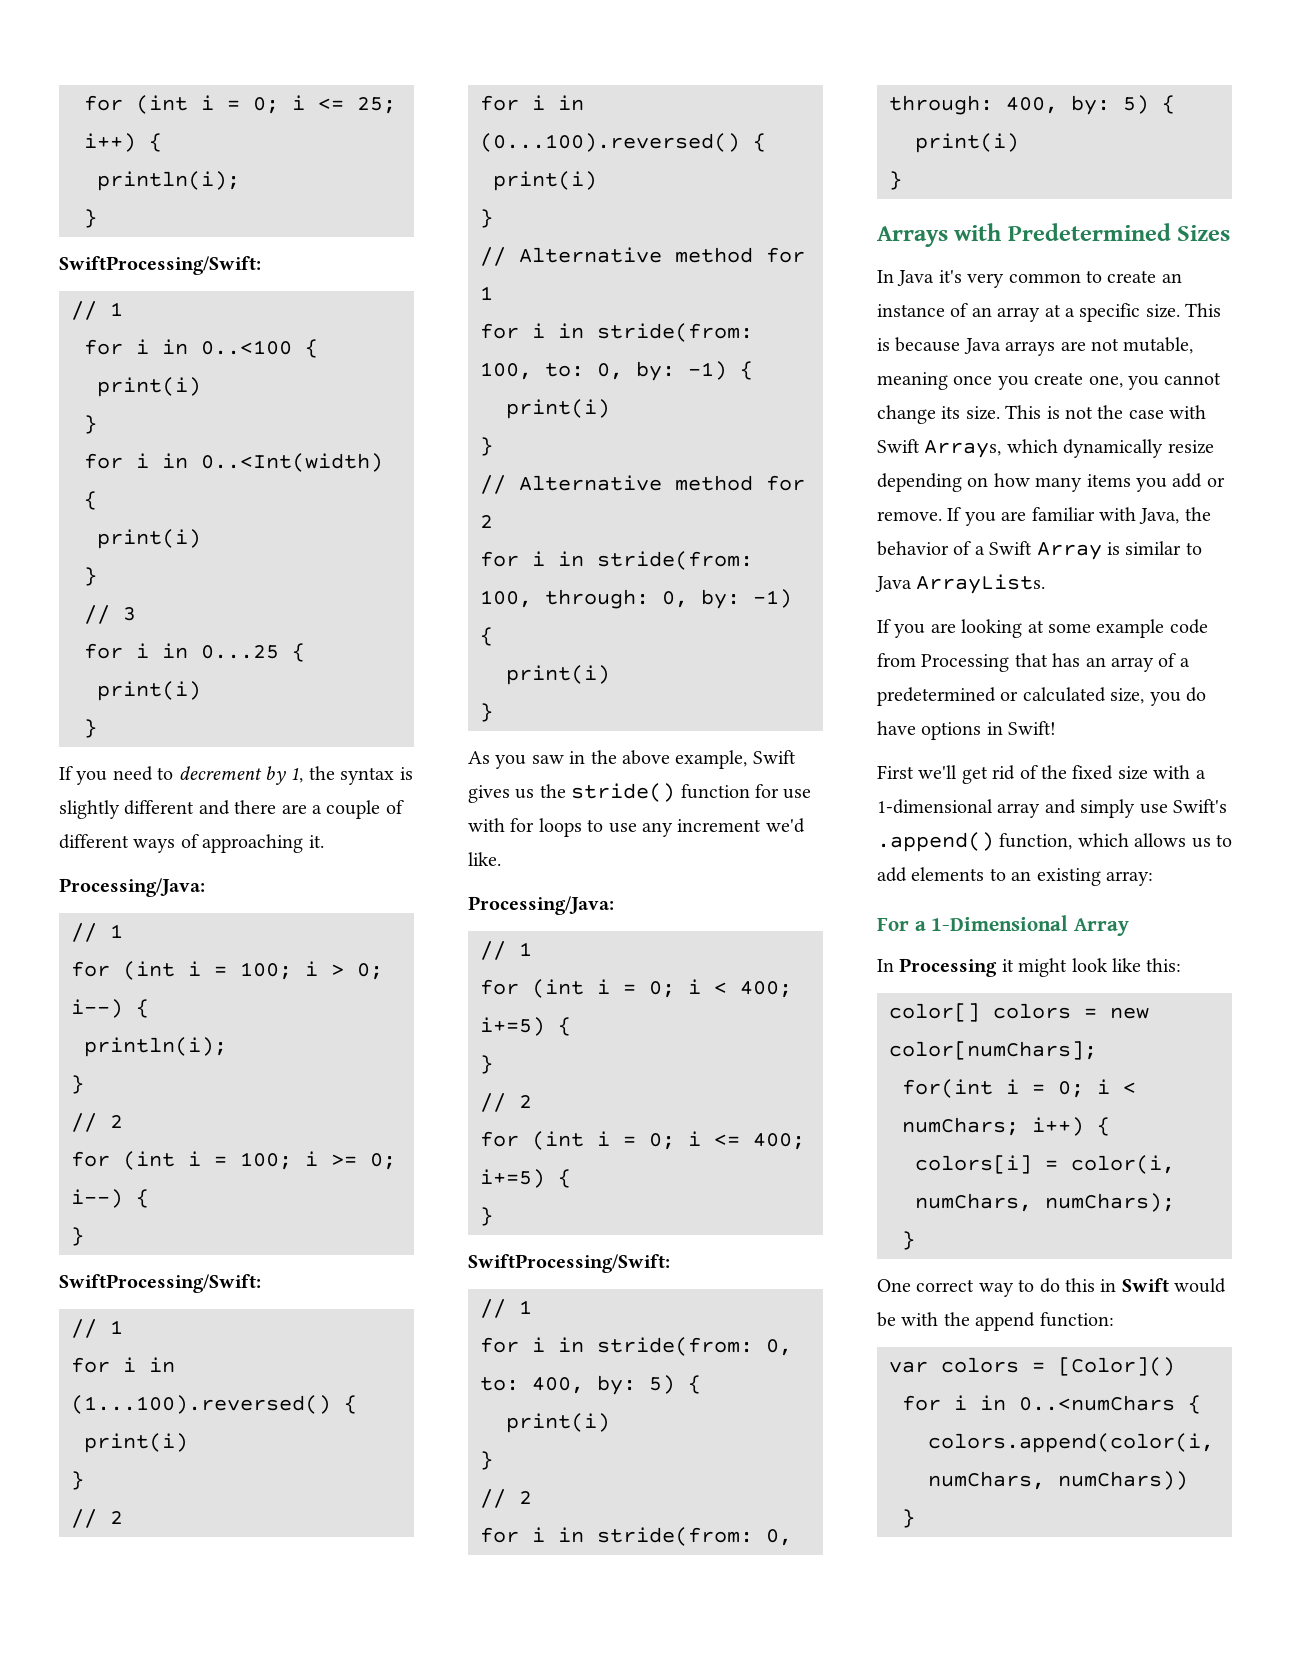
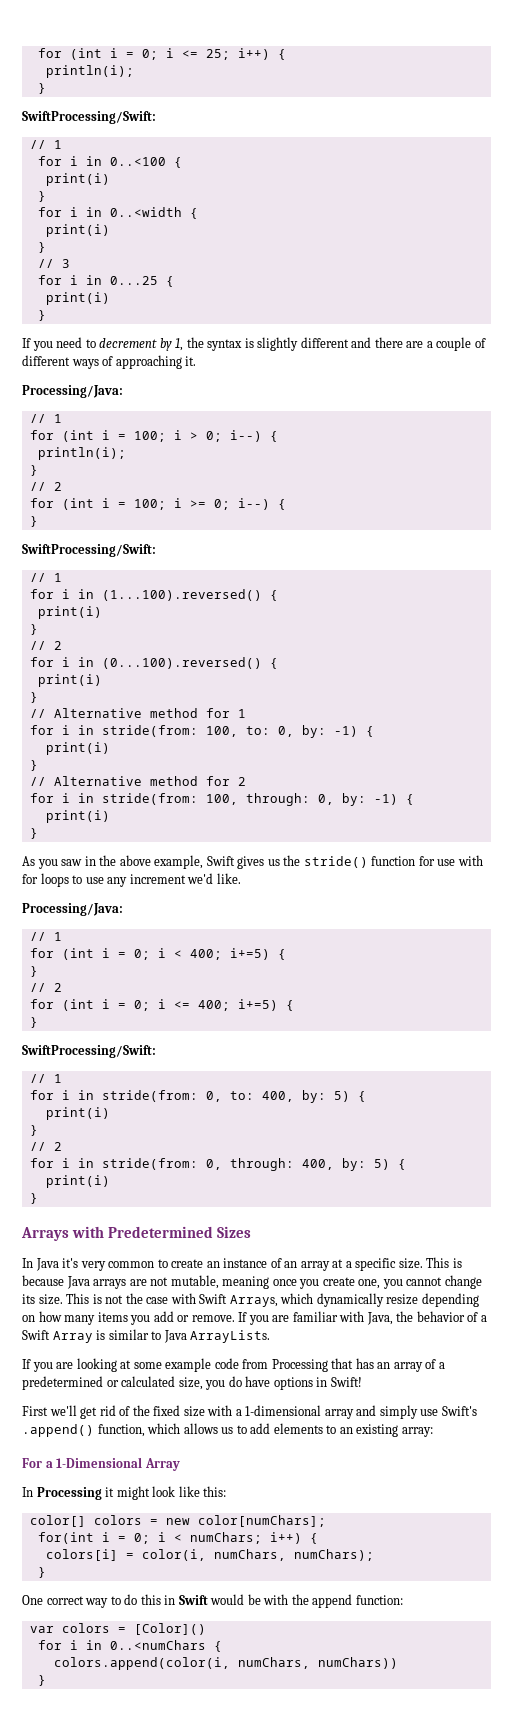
[201,453,383,472] 0..<Int(width) -> [109,207,182,217] 0..<width

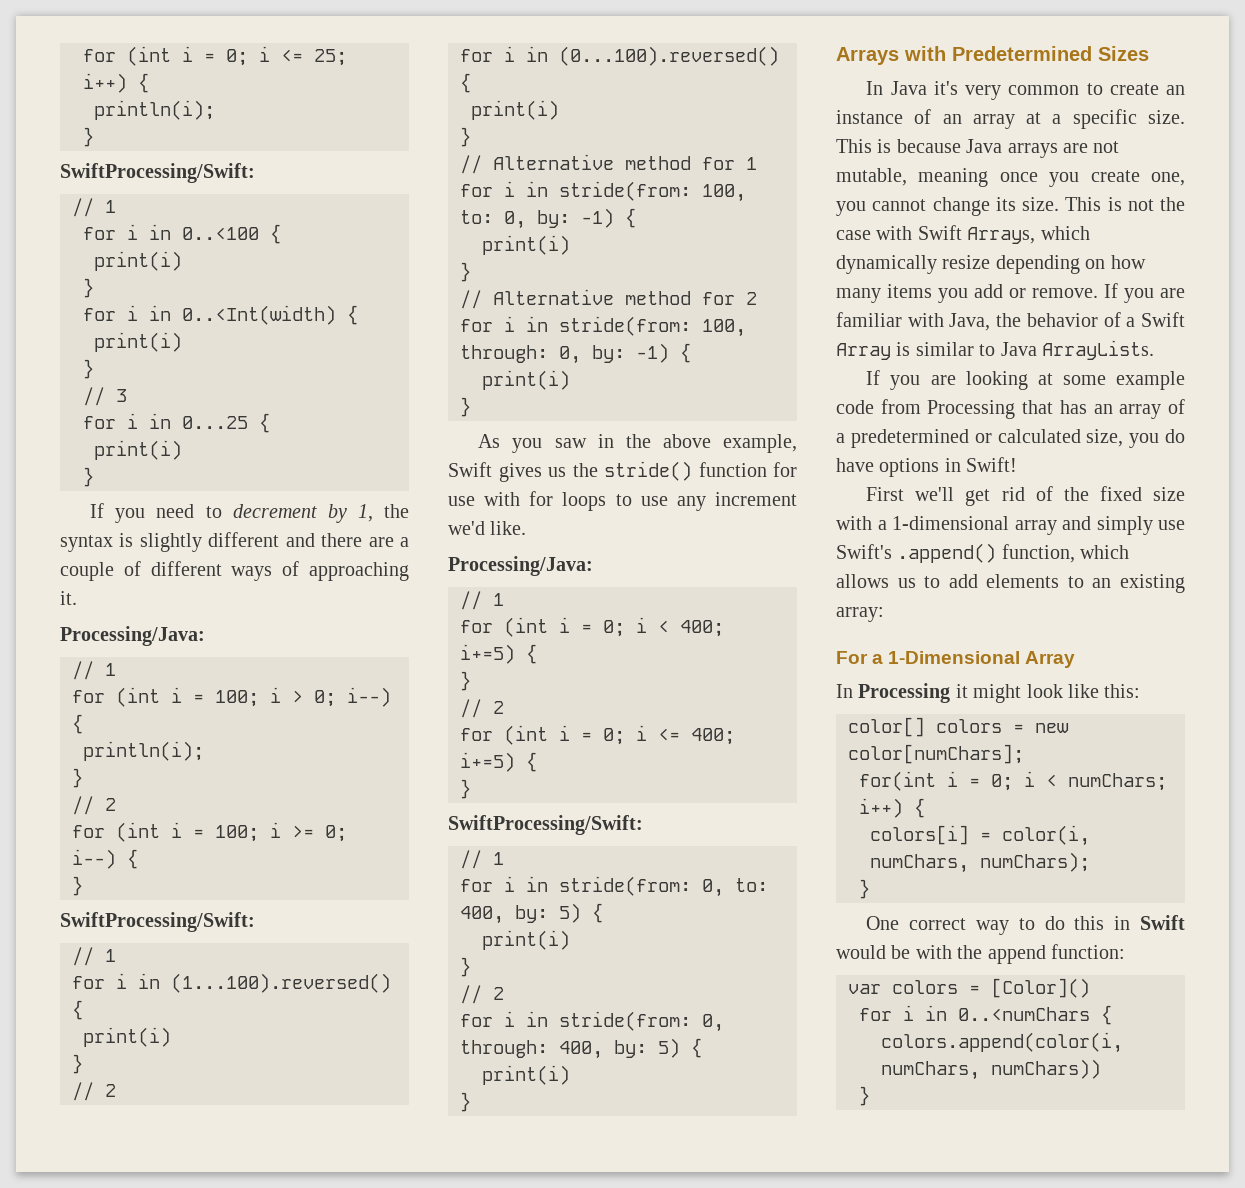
[109,207,182,217] 0..<width -> [182,305,336,325] 0..<Int(width)

